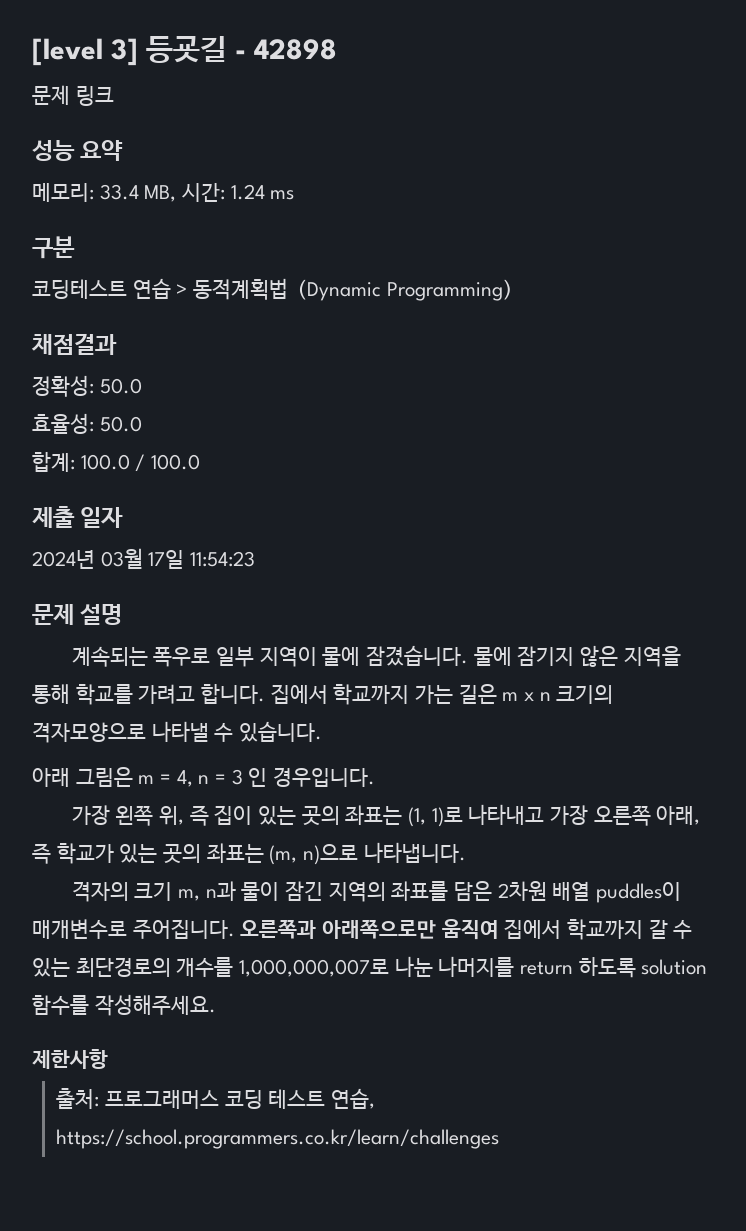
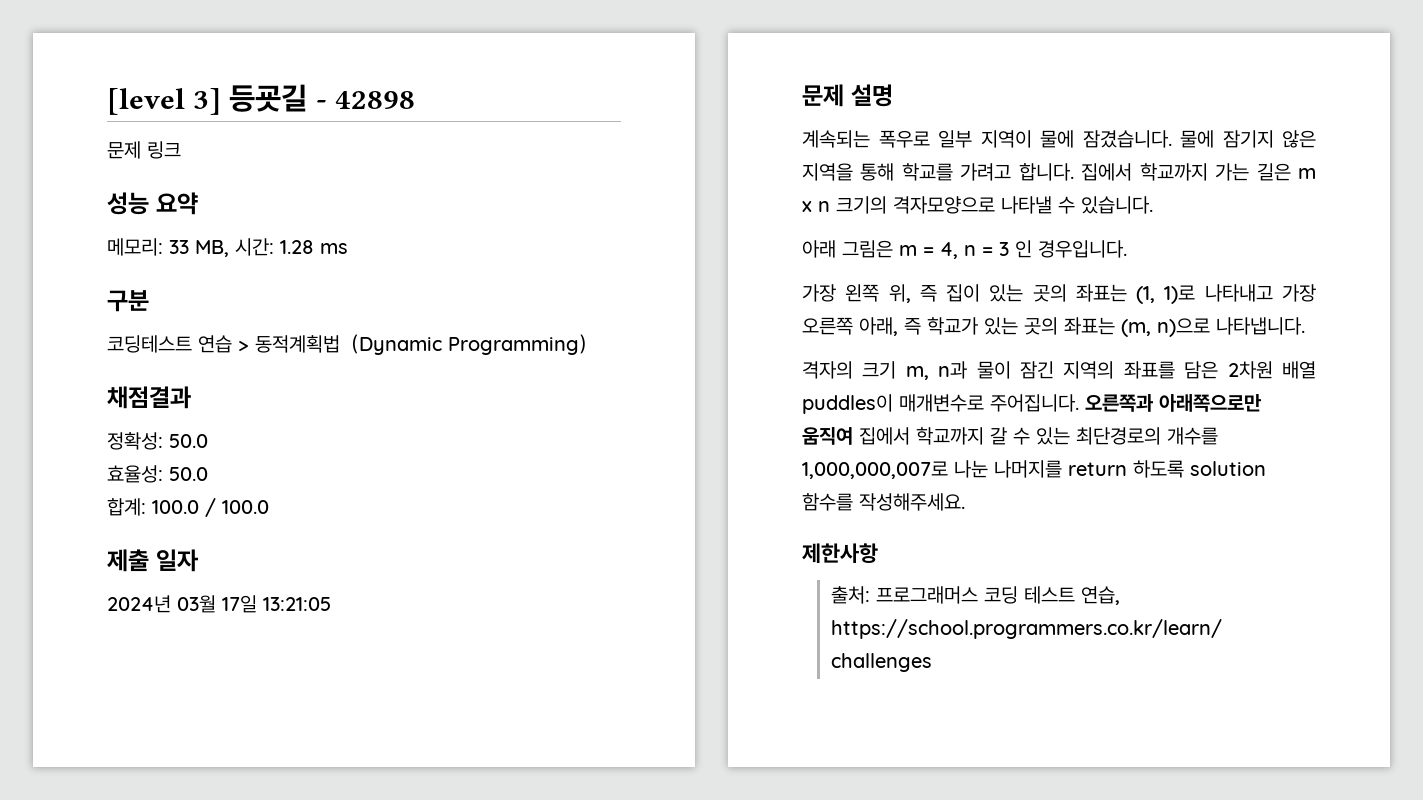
[99,184,139,200] 33.4 -> [169,240,189,254] 33
[230,184,265,200] 1.24 -> [280,240,314,254] 1.28
[190,551,256,567] 11:54:23 -> [263,597,331,611] 13:21:05

